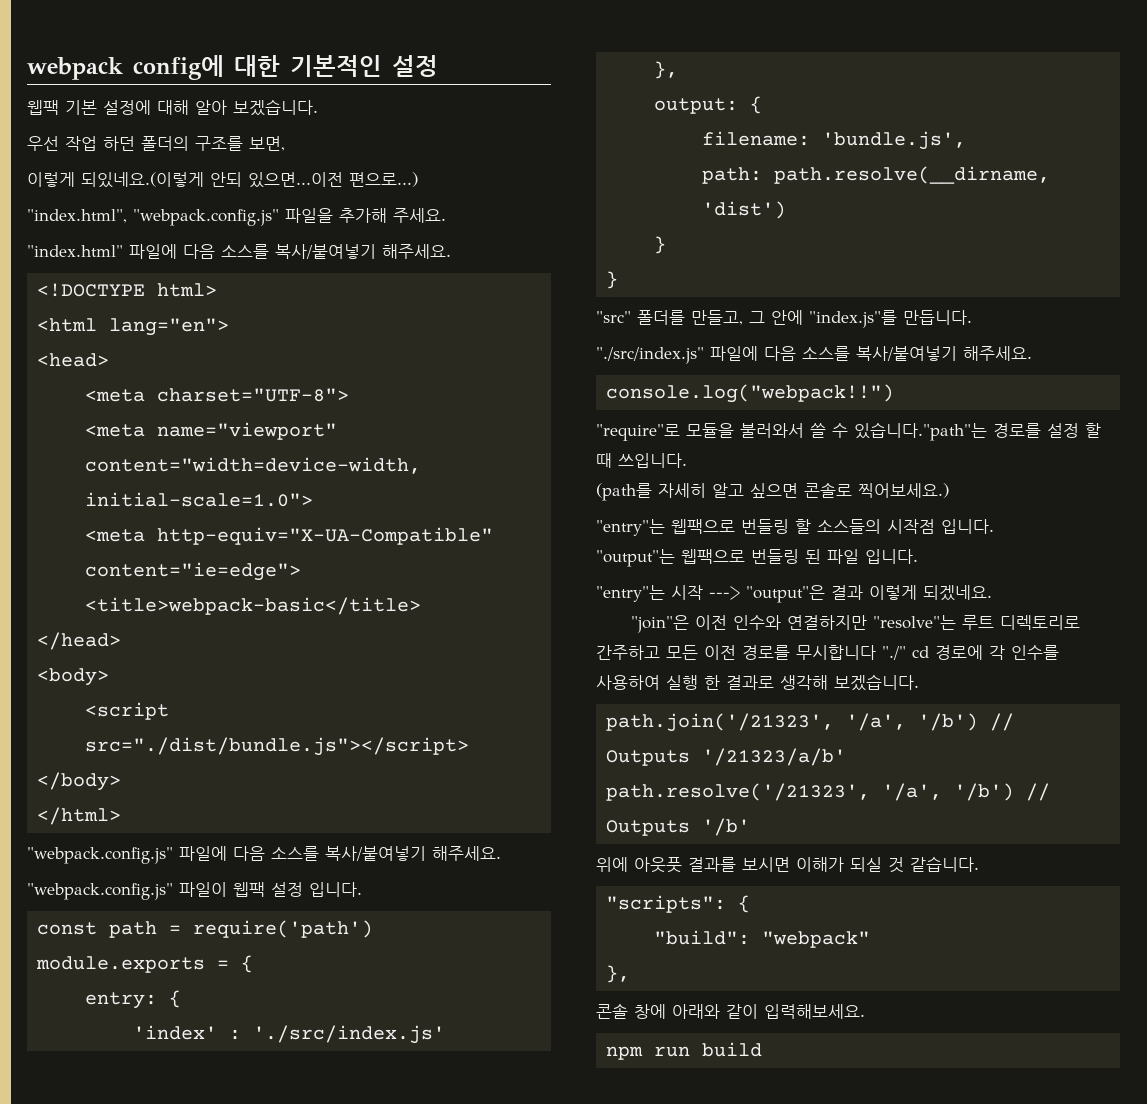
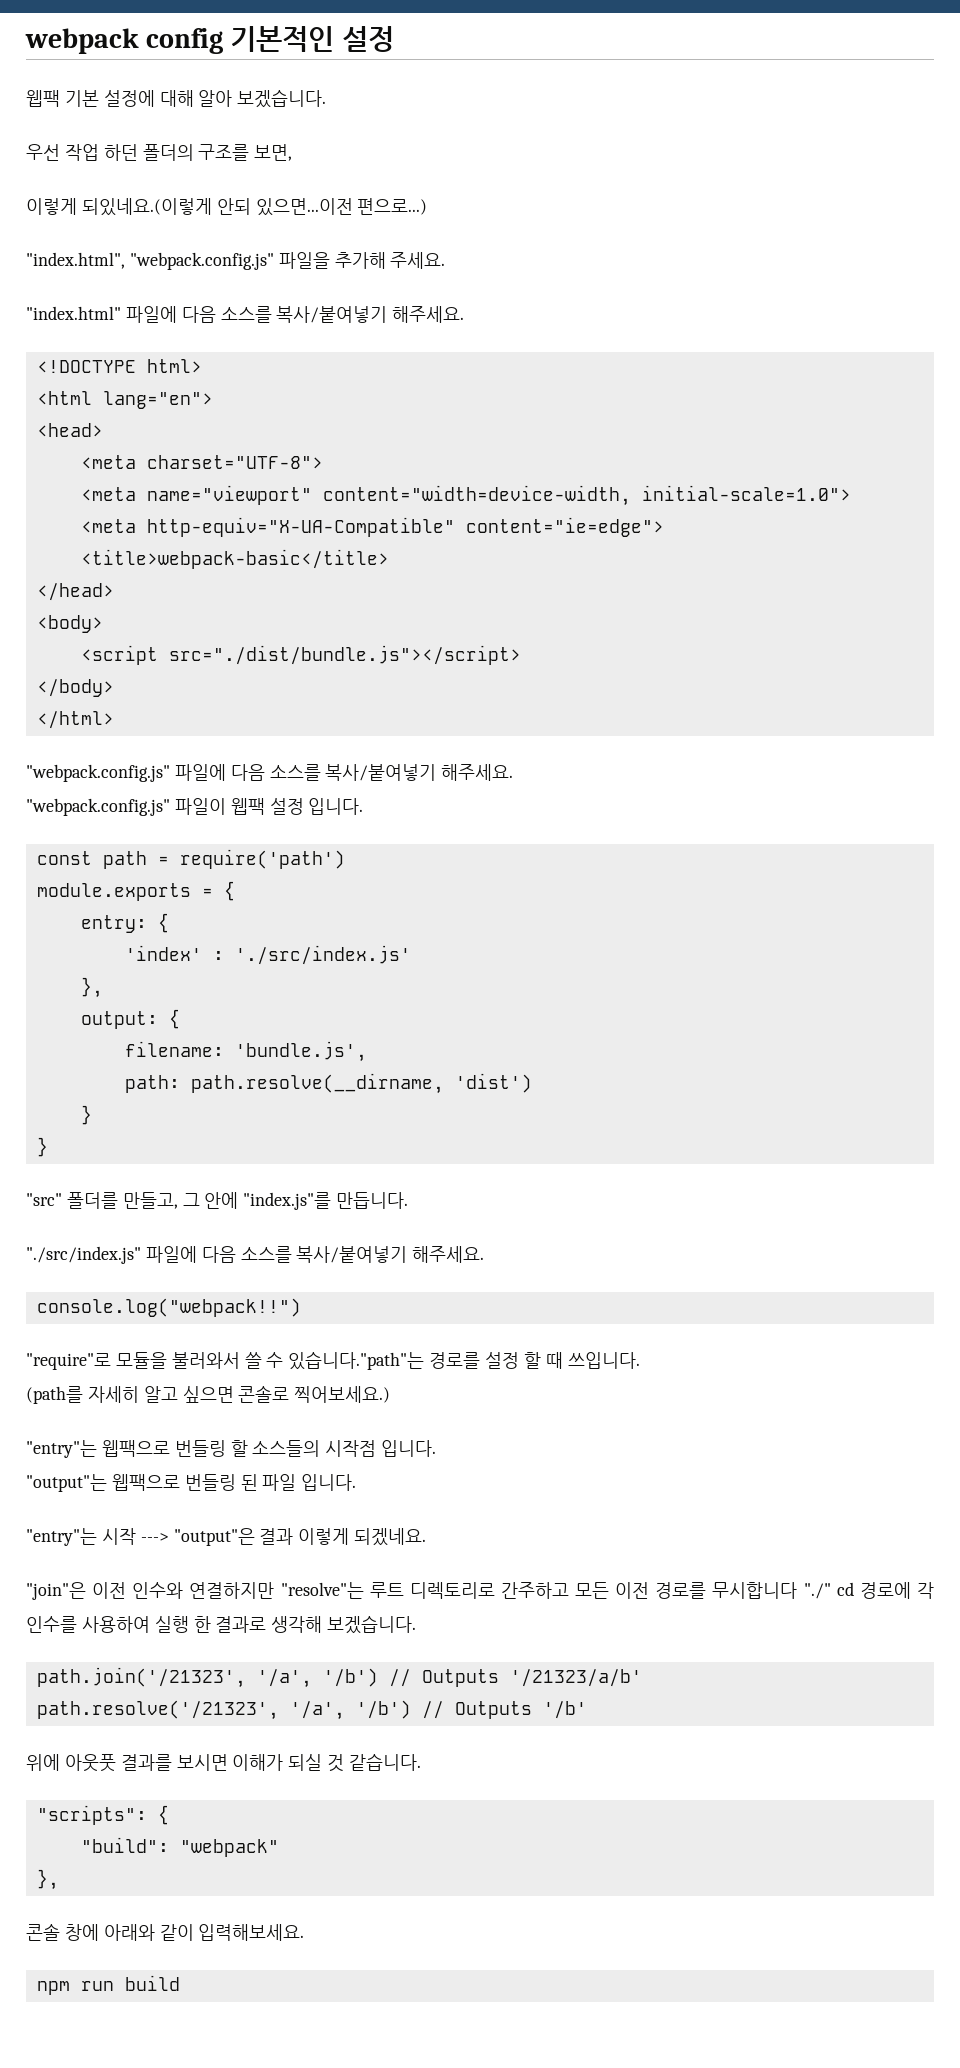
[133,55,280,80] config에 대한 -> [145,28,223,54] config

